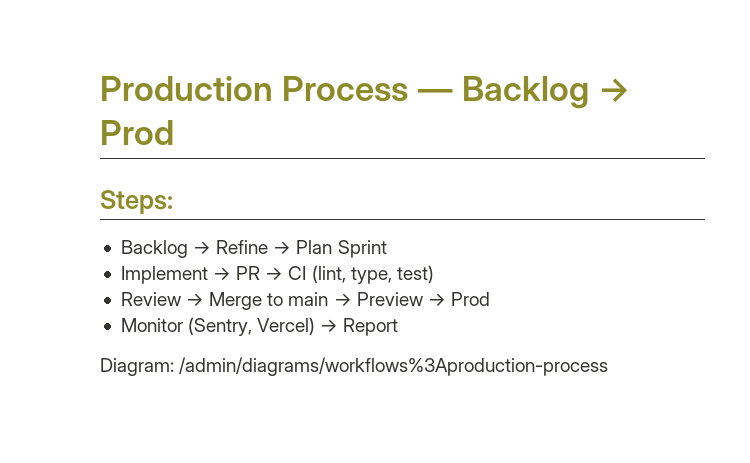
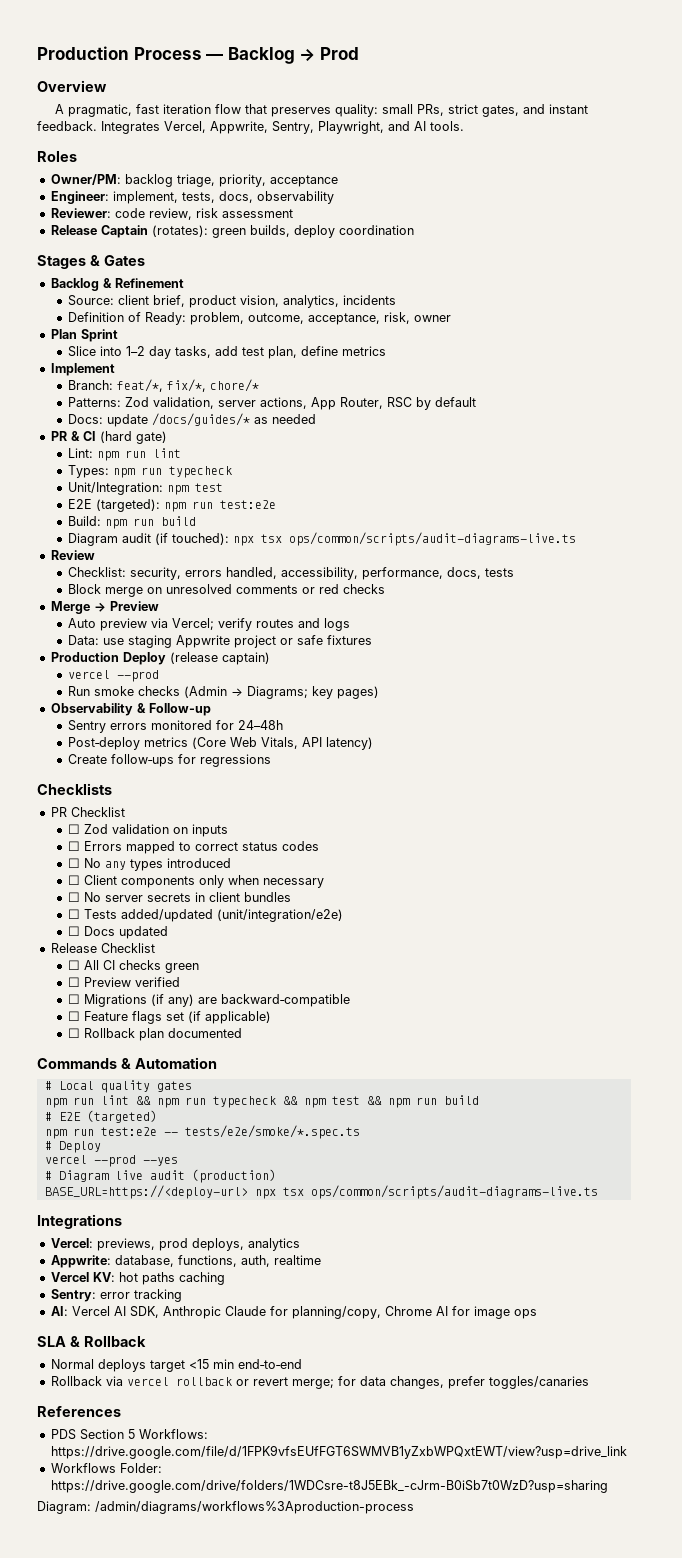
[100,190,173,214] [120,240,387,258] [120,265,434,284] [120,292,490,310] [120,317,399,336] Steps: // Backlog → Refine → Plan Sprint // Implement → PR → CI (lint, type, test) // Review → Merge to main → Preview → Prod // Monitor (Sentry, Vercel) → Report -> [37,80,107,92] [54,104,588,117] [37,121,464,134] [37,151,77,162] [50,174,338,187] [50,191,334,204] [50,208,293,220] [50,225,414,238] [37,255,145,269] [50,278,184,291] [68,295,397,308] [68,312,452,325] [50,329,118,342] [68,346,387,359] [50,363,115,376] [68,379,260,392] [68,397,477,410] [68,413,317,427] [50,431,167,444] [68,448,182,461] [68,465,233,478] [68,482,224,495] [68,499,277,512] [68,516,197,529] [68,532,577,546] [50,550,95,560] [68,567,515,580] [68,584,386,597] [50,601,159,614] [68,618,351,631] [68,635,373,648] [50,652,270,665] [68,670,160,682] [68,686,380,699] [50,703,211,716] [68,720,284,733] [68,737,374,750] [68,754,272,767] [37,783,112,795] [50,807,125,817] [68,824,229,837] [68,841,320,854] [68,858,232,871] [68,875,325,888] [68,892,292,902] [68,909,344,922] [68,926,169,939] [50,943,155,953] [68,960,200,973] [68,977,181,987] [68,994,351,1007] [68,1011,272,1024] [68,1028,243,1041] [37,1057,217,1069] [44,1080,192,1093] [44,1095,479,1108] [44,1110,157,1123] [44,1125,360,1139] [44,1141,101,1153] [44,1155,178,1167] [44,1169,276,1183] [44,1185,598,1199] [37,1214,122,1229] [50,1238,300,1251] [50,1255,321,1268] [50,1272,225,1285] [50,1289,182,1302] [50,1306,537,1319] [37,1336,146,1347] [50,1359,302,1372] [50,1376,589,1389] [37,1406,121,1417] [50,1429,208,1440] [50,1445,627,1459] [50,1463,162,1473] [50,1480,608,1493] Overview // A pragmatic, fast iteration flow that preserves quality: small PRs, strict gates, and instant feedback. Integrates Vercel, Appwrite, Sentry, Playwright, and AI tools. // Roles // Owner/PM: backlog triage, priority, acceptance // Engineer: implement, tests, docs, observability // Reviewer: code review, risk assessment // Release Captain (rotates): green builds, deploy coordination // Stages & Gates // Backlog & Refinement // Source: client brief, product vision, analytics, incidents // Definition of Ready: problem, outcome, acceptance, risk, owner // Plan Sprint // Slice into 1–2 day tasks, add test plan, define metrics // Implement // Branch: feat/*, fix/*, chore/* // Patterns: Zod validation, server actions, App Router, RSC by default // Docs: update /docs/guides/* as needed // PR & CI (hard gate) // Lint: npm run lint // Types: npm run typecheck // Unit/Integration: npm test // E2E (targeted): npm run test:e2e // Build: npm run build // Diagram audit (if touched): npx tsx ops/common/scripts/audit-diagrams-live.ts // Review // Checklist: security, errors handled, accessibility, performance, docs, tests // Block merge on unresolved comments or red checks // Merge → Preview // Auto preview via Vercel; verify routes and logs // Data: use staging Appwrite project or safe fixtures // Production Deploy (release captain) // vercel --prod // Run smoke checks (Admin → Diagrams; key pages) // Observability & Follow‑up // Sentry errors monitored for 24–48h // Post‑deploy metrics (Core Web Vitals, API latency) // Create follow‑ups for regressions // Checklists // PR Checklist // ☐ Zod validation on inputs // ☐ Errors mapped to correct status codes // ☐ No any types introduced // ☐ Client components only when necessary // ☐ No server secrets in client bundles // ☐ Tests added/updated (unit/integration/e2e) // ☐ Docs updated // Release Checklist // ☐ All CI checks green // ☐ Preview verified // ☐ Migrations (if any) are backward‑compatible // ☐ Feature flags set (if applicable) // ☐ Rollback plan documented // Commands & Automation // # Local quality gates // npm run lint && npm run typecheck && npm test && npm run build // # E2E (targeted) // npm run test:e2e -- tests/e2e/smoke/*.spec.ts // # Deploy // vercel --prod --yes // # Diagram live audit (production) // BASE_URL=https://<deploy-url> npx tsx ops/common/scripts/audit-diagrams-live.ts // Integrations // Vercel: previews, prod deploys, analytics // Appwrite: database, functions, auth, realtime // Vercel KV: hot paths caching // Sentry: error tracking // AI: Vercel AI SDK, Anthropic Claude for planning/copy, Chrome AI for image ops // SLA & Rollback // Normal deploys target <15 min end‑to‑end // Rollback via vercel rollback or revert merge; for data changes, prefer toggles/canaries // References // PDS Section 5 Workflows: https://drive.google.com/file/d/1FPK9vfsEUfFGT6SWMVB1yZxbWPQxtEWT/view?usp=drive_link // Workflows Folder: https://drive.google.com/drive/folders/1WDCsre-t8J5EBk_-cJrm-B0iSb7t0WzD?usp=sharing

